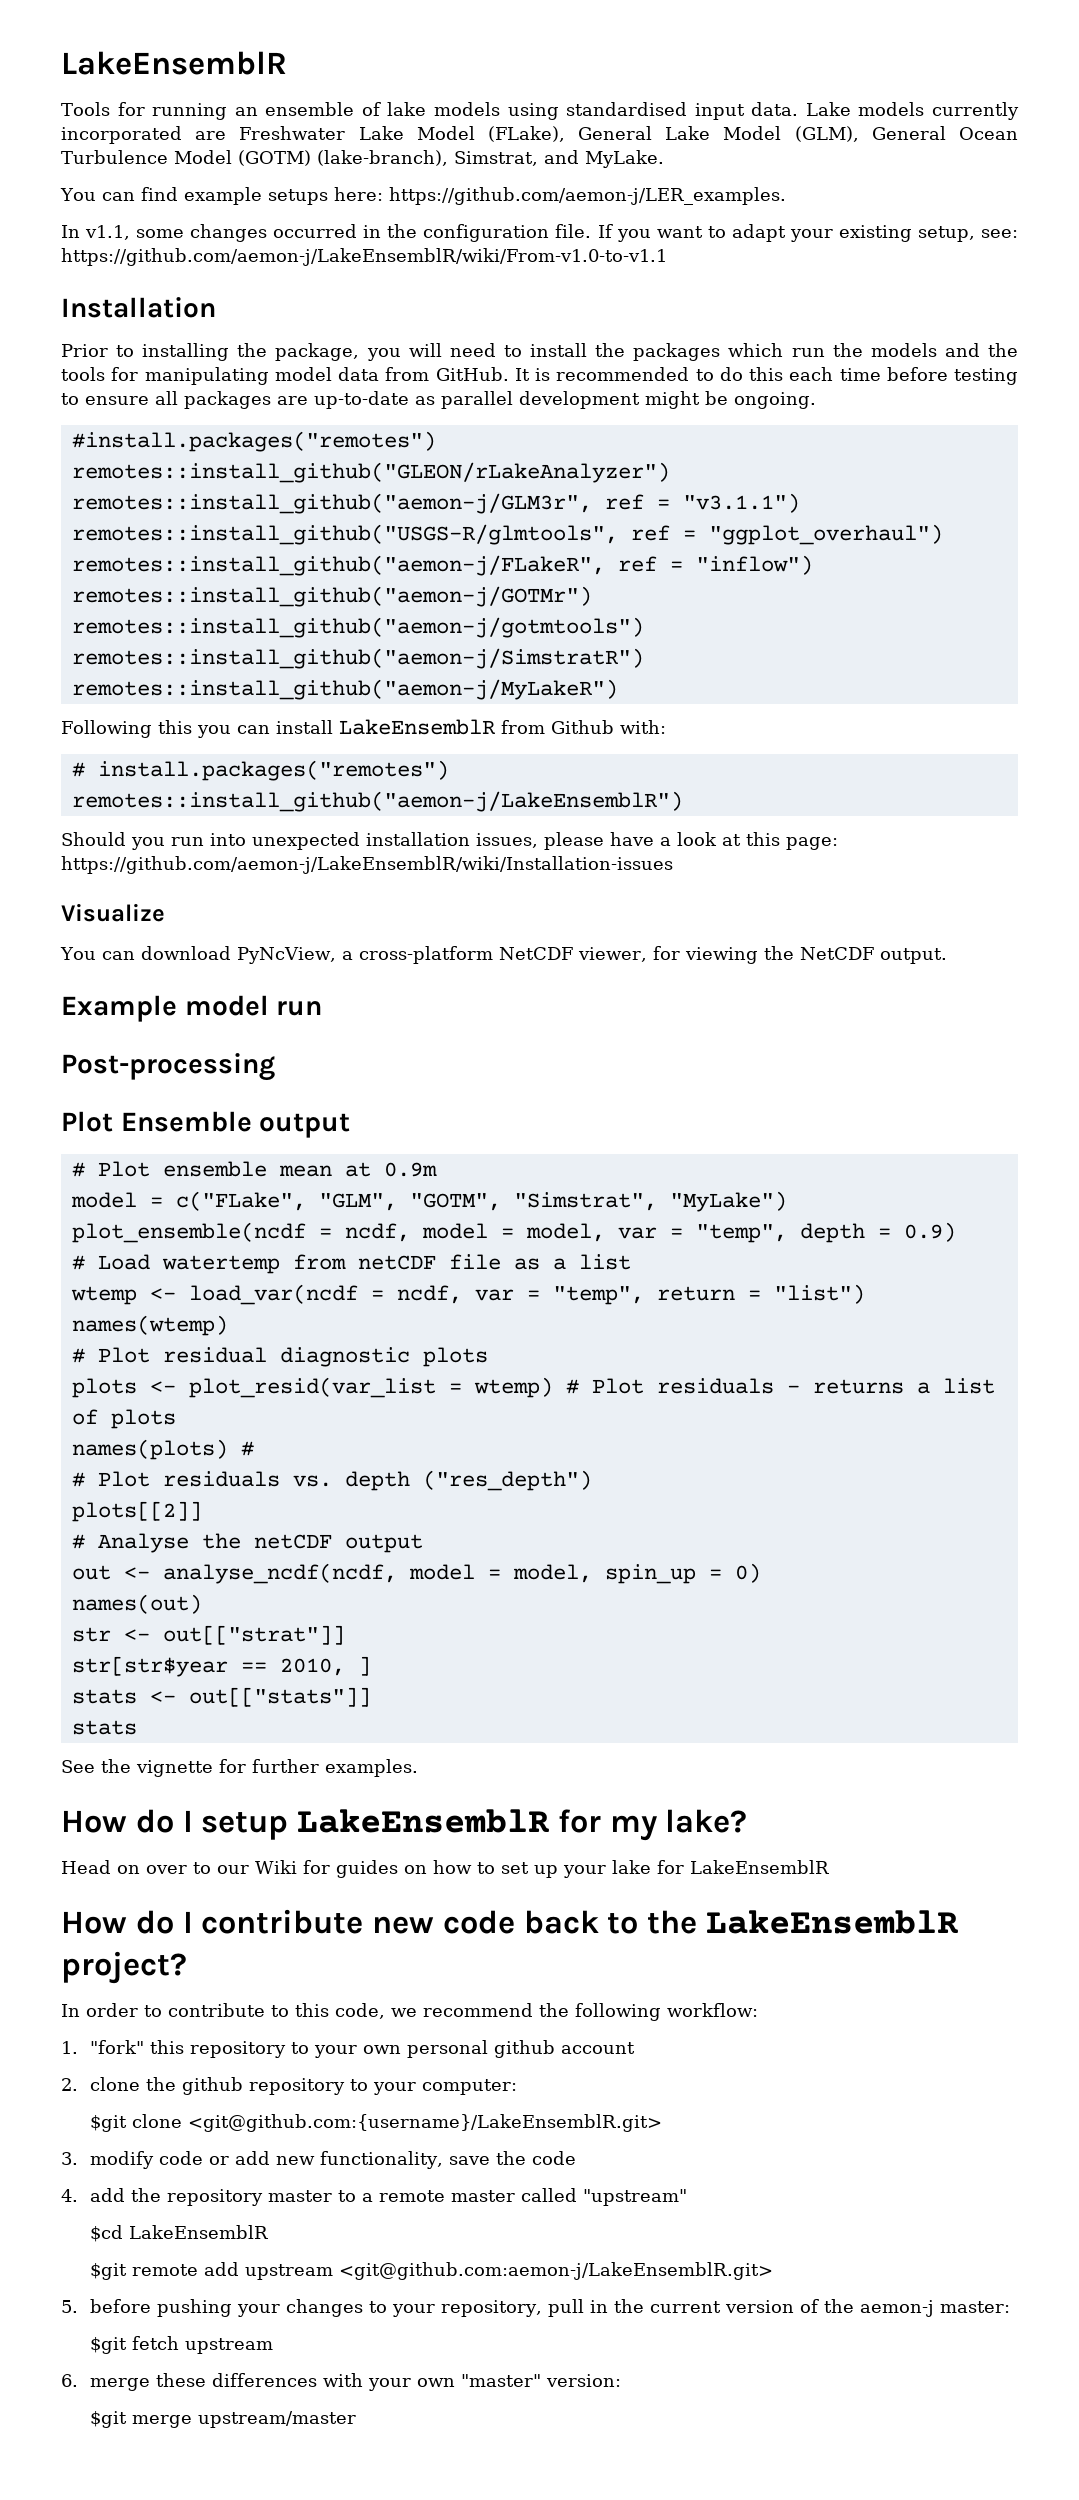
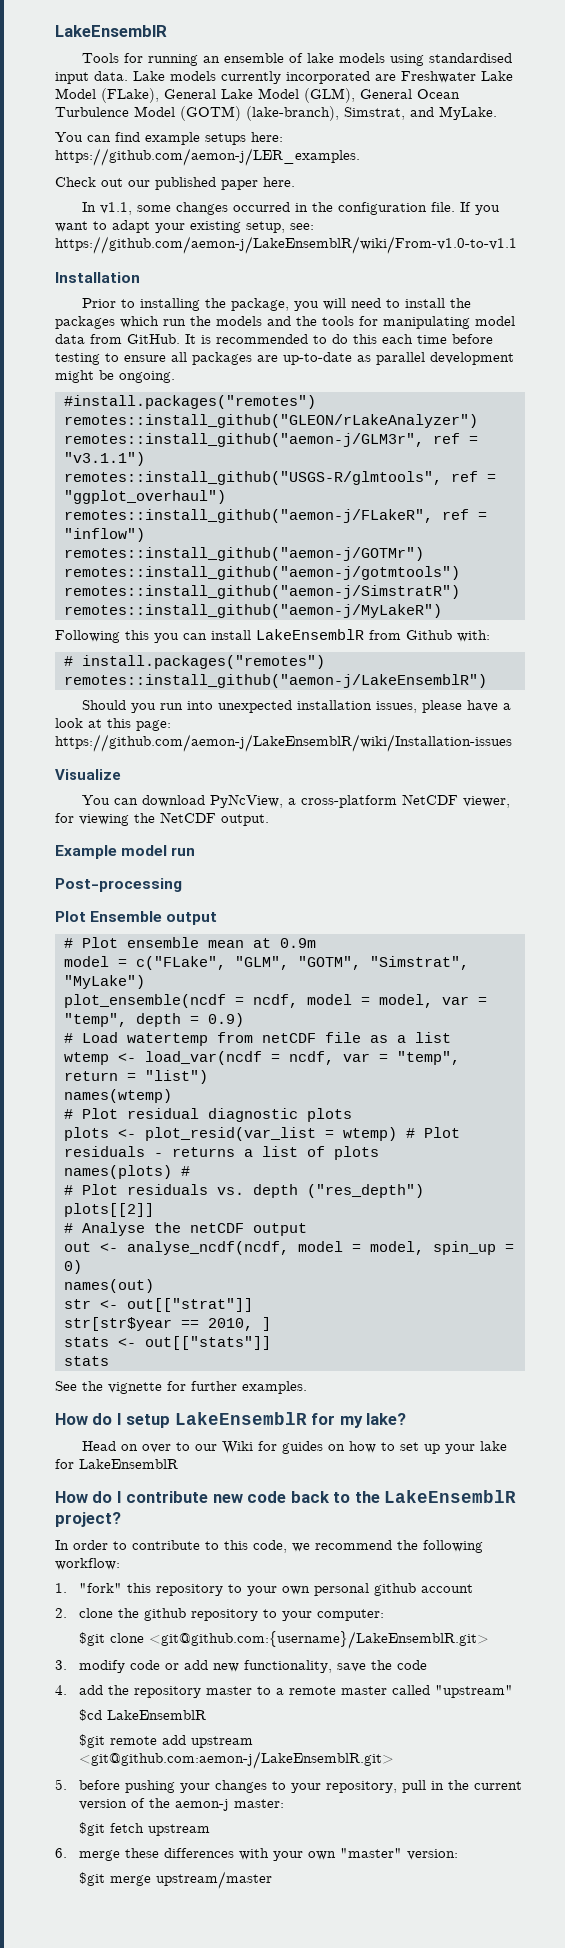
(786, 196) none -> [55,177,295,190] // Check out our published paper here.

